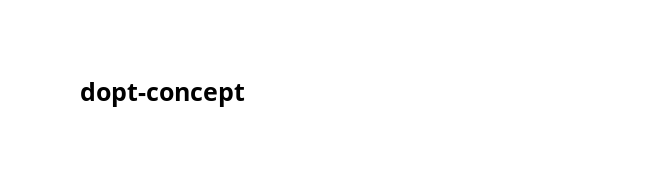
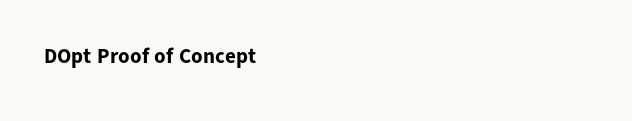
[80,82,245,107] dopt-concept -> [44,47,257,68] DOpt Proof of Concept

